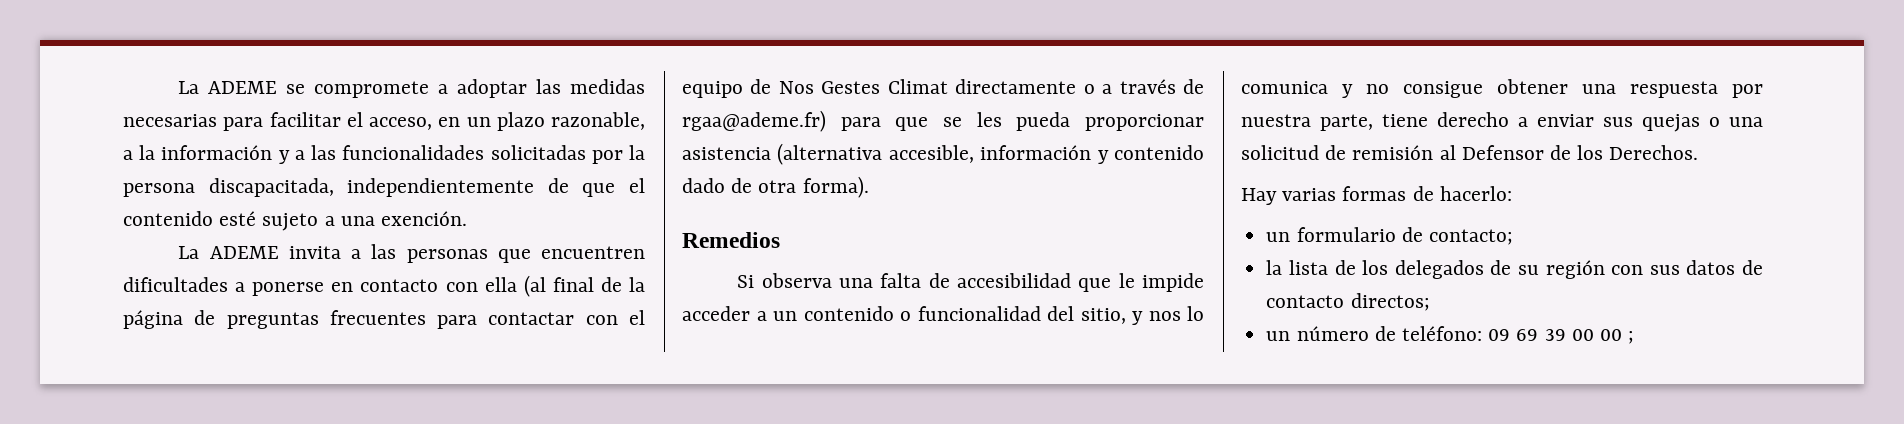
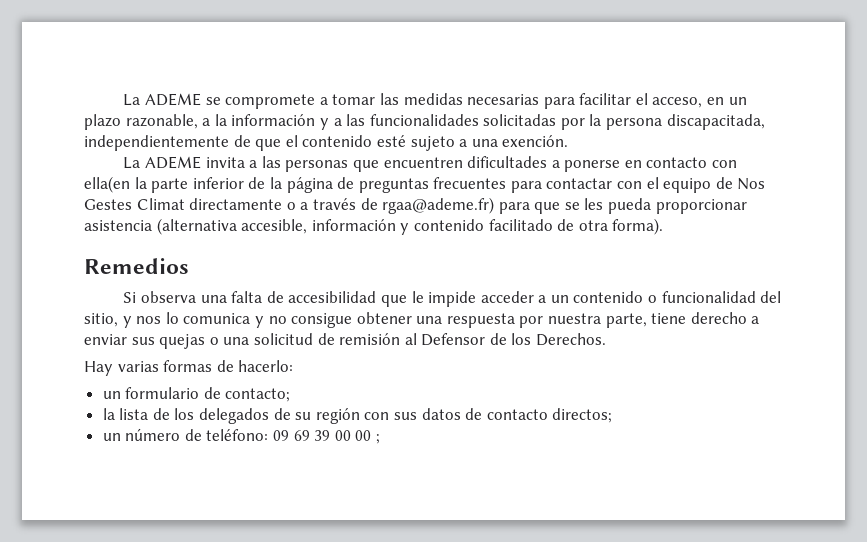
[457,79,528,98] adoptar -> [332,94,376,105] tomar
[484,275,594,297] ella (al final -> [84,176,244,193] ella(en la parte inferior
[682,178,725,193] dado -> [488,219,553,231] facilitado

